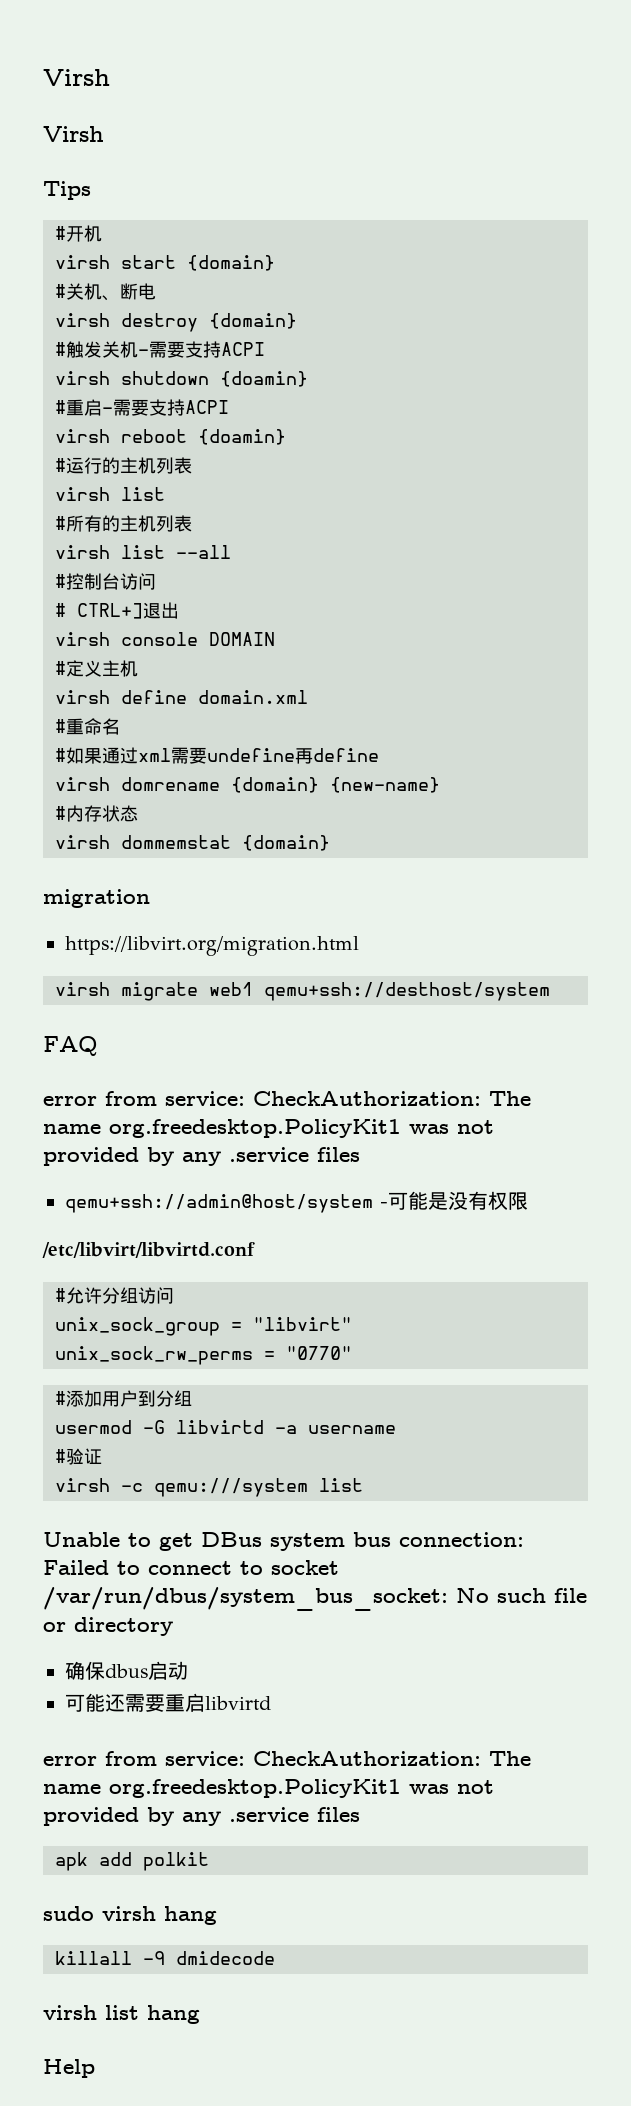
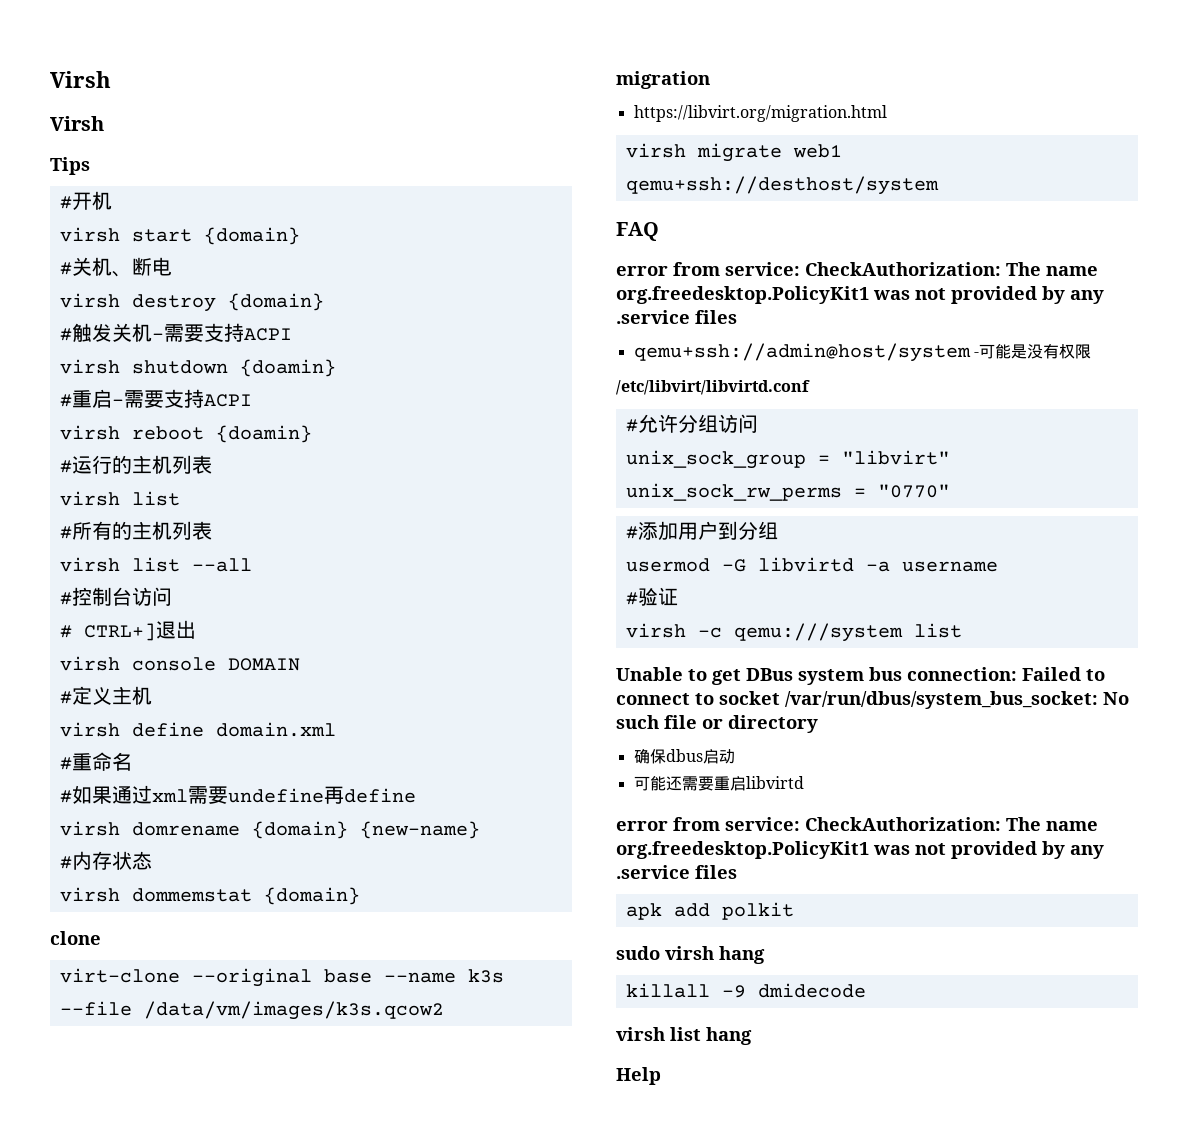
(330, 843) none -> [50,931,101,945] [59,968,504,987] [59,1001,444,1020] // clone // virt-clone --original base --name k3s --file /data/vm/images/k3s.qcow2

